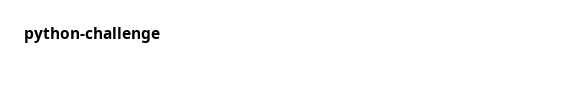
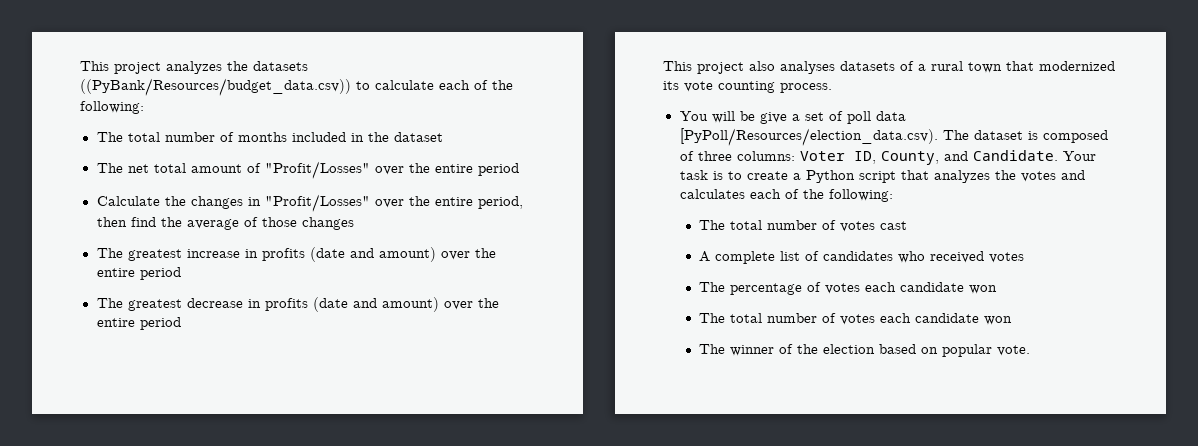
[24,27,160,43] python-challenge -> [80,61,308,74] [80,78,513,96] [80,101,144,114] [96,132,443,142] [96,161,519,179] [96,194,523,212] [96,217,354,230] [96,247,496,262] [96,267,181,280] [96,297,499,312] [96,317,181,330] [663,61,1115,74] [663,81,832,93] [679,111,906,124] [679,128,1108,146] [679,150,1096,165] [679,170,1085,183] [679,189,893,202] [699,220,908,232] [699,251,1025,264] [699,282,998,295] [699,313,1013,325] [699,344,1031,357] This project analyzes the datasets ((PyBank/Resources/budget_data.csv)) to calculate each of the following: // The total number of months included in the dataset // The net total amount of "Profit/Losses" over the entire period // Calculate the changes in "Profit/Losses" over the entire period, then find the average of those changes // The greatest increase in profits (date and amount) over the entire period // The greatest decrease in profits (date and amount) over the entire period // This project also analyses datasets of a rural town that modernized its vote counting process. // You will be give a set of poll data [PyPoll/Resources/election_data.csv). The dataset is composed of three columns: Voter ID, County, and Candidate. Your task is to create a Python script that analyzes the votes and calculates each of the following: // The total number of votes cast // A complete list of candidates who received votes // The percentage of votes each candidate won // The total number of votes each candidate won // The winner of the election based on popular vote.

